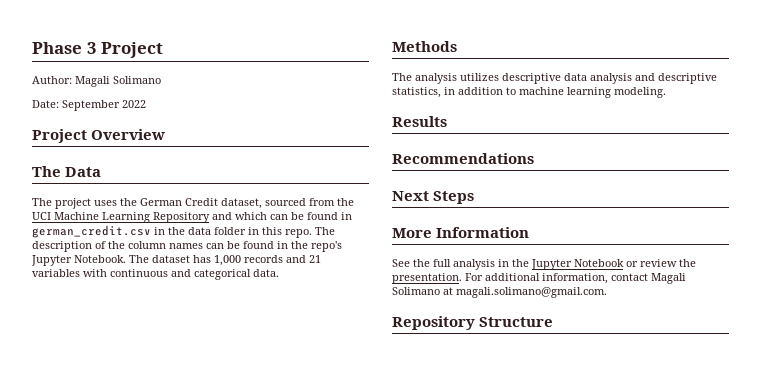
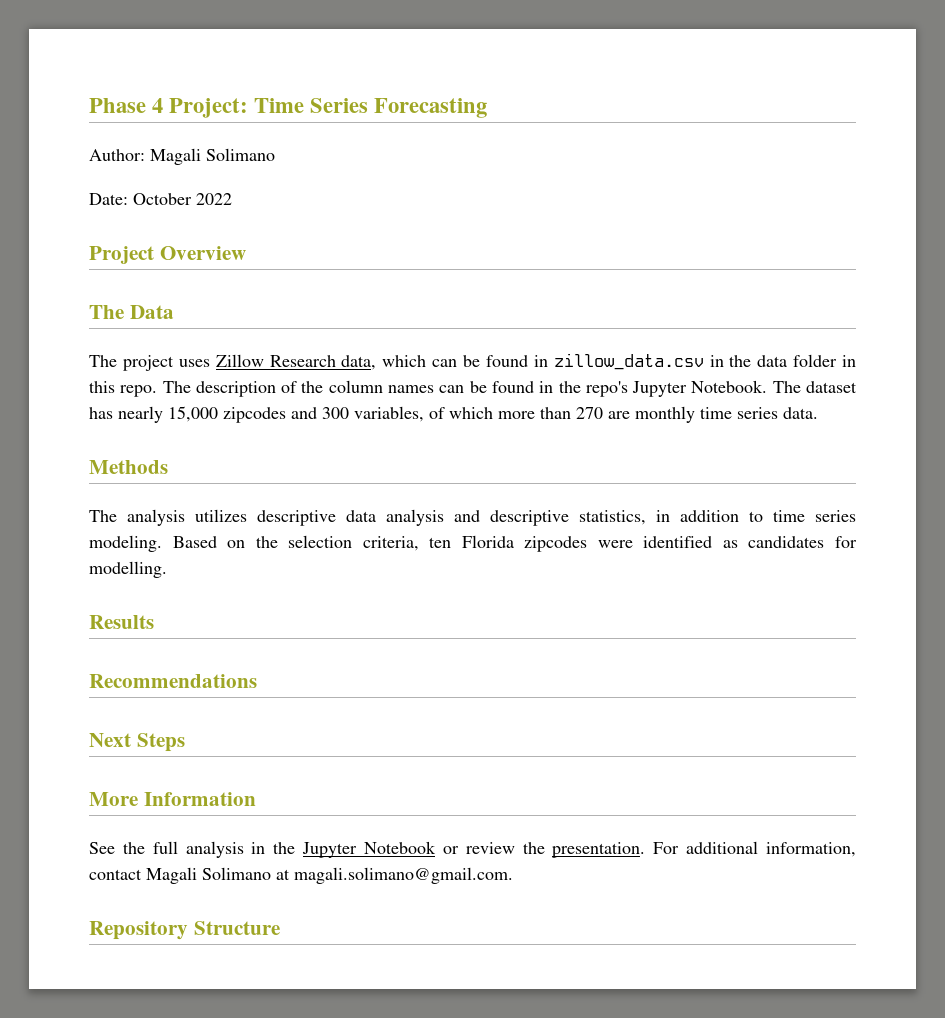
[86,42,164,58] 3 Project -> [152,98,488,118] 4 Project: Time Series Forecasting
[62,100,120,111] September -> [133,193,192,205] October
[120,198,354,209] [32,212,232,223] the German Credit dataset, sourced from the UCI Machine Learning Repository and -> [215,354,377,370] Zillow Research data,
[32,225,151,238] german_credit.csv -> [553,353,704,370] zillow_data.csv
[214,255,321,266] [32,269,251,280] 1,000 records and 21 variables with continuous and categorical -> [118,406,778,423] nearly 15,000 zipcodes and 300 variables, of which more than 270 are monthly time series
[519,87,611,98] machine learning -> [773,510,856,522] time series
(666, 92) none -> [172,535,858,552] [89,561,167,578] Based on the selection criteria, ten Florida zipcodes were identified as candidates for modelling.

